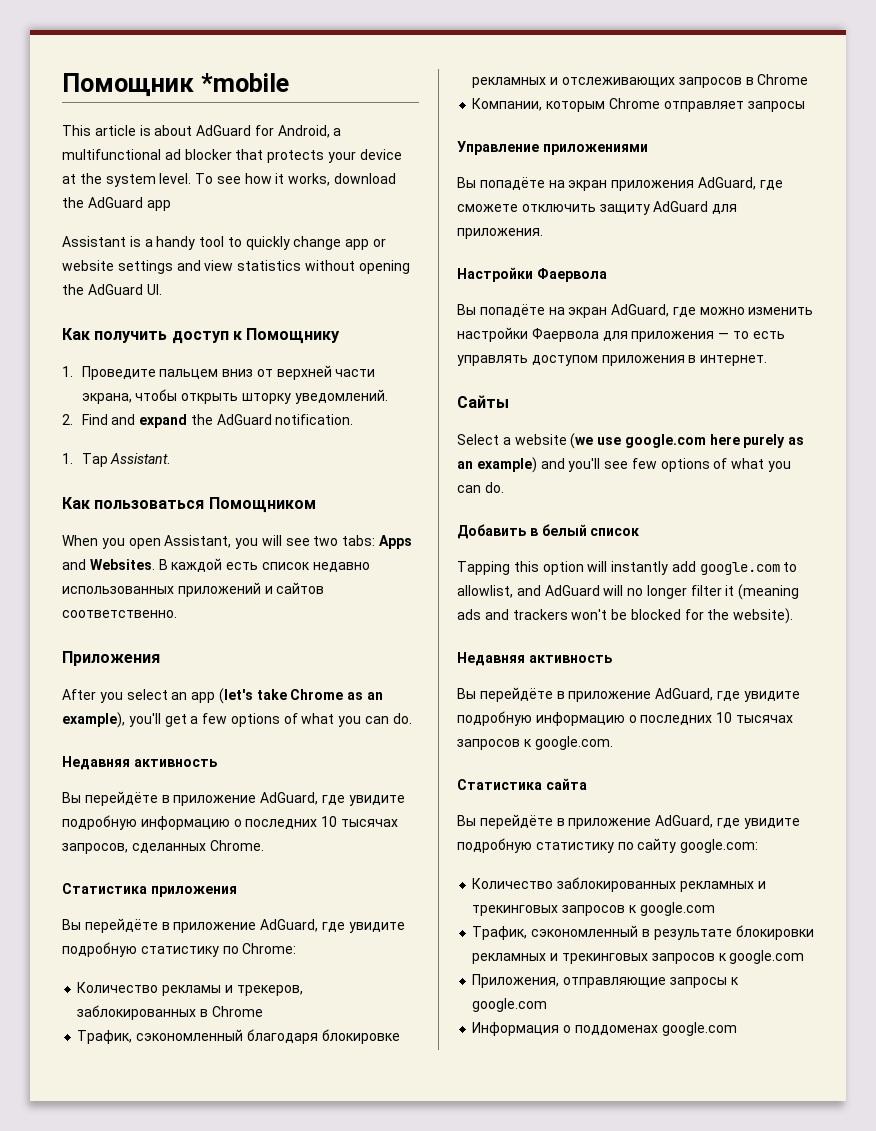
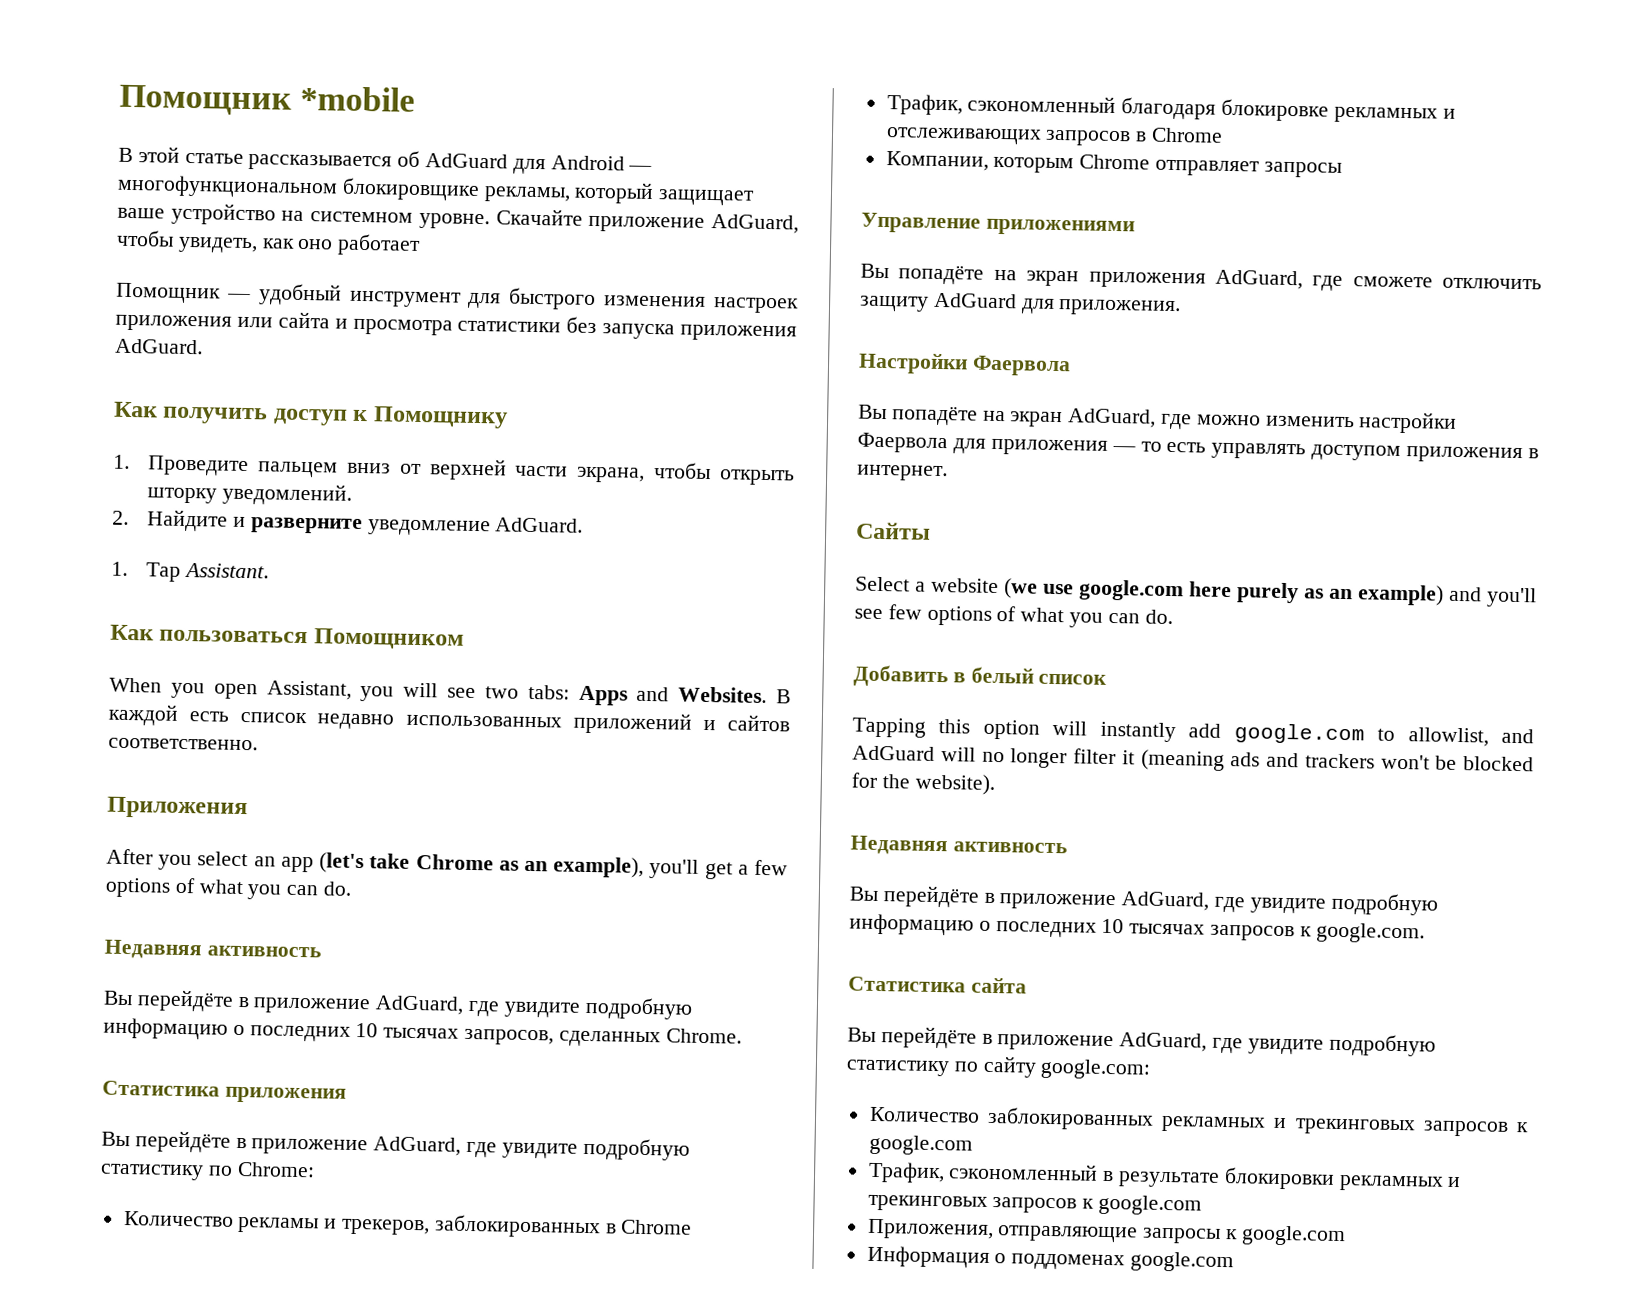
[62,125,342,138] [62,149,402,163] [62,173,397,187] [62,197,171,211] [62,236,387,250] [62,260,410,274] [62,284,162,295] This article is about AdGuard for Android, a multifunctional ad blocker that protects your device at the system level. To see how it works, download the AdGuard app // Assistant is a handy tool to quickly change app or website settings and view statistics without opening the AdGuard UI. -> [118,146,653,175] [117,174,756,206] [117,202,799,234] [116,229,422,257] [116,282,799,314] [115,311,797,342] [115,338,203,355] В этой статье рассказывается об AdGuard для Android — многофункциональном блокировщике рекламы, который защищает ваше устройство на системном уровне. Скачайте приложение AdGuard, чтобы увидеть, как оно работает // Помощник — удобный инструмент для быстрого изменения настроек приложения или сайта и просмотра статистики без запуска приложения AdGuard.
[81,414,354,428] Find and expand the AdGuard notification. -> [147,509,584,537] Найдите и разверните уведомление AdGuard.

